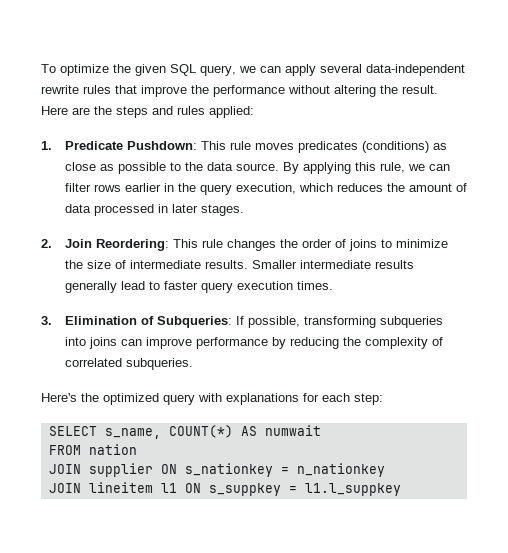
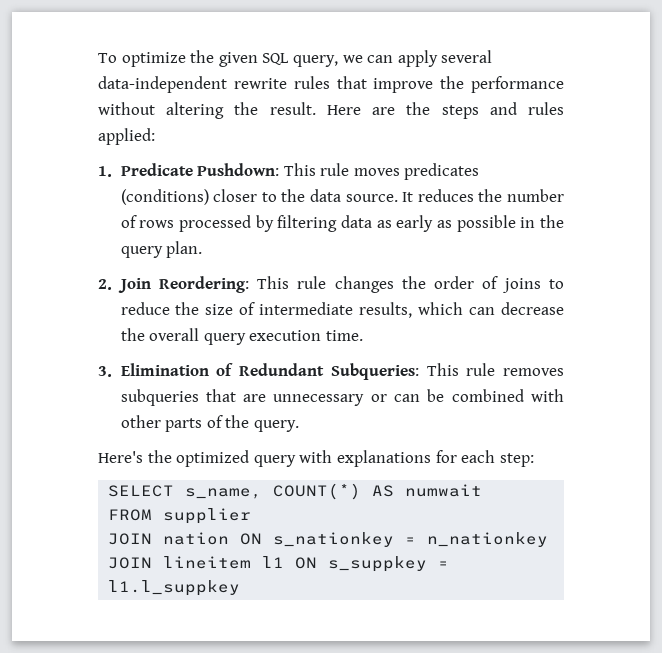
[432,143,447,150] [64,162,450,174] [64,183,467,195] [64,204,244,216] as close as possible to the data source. By applying this rule, we can filter rows earlier in the query execution, which reduces the amount of data processed in later stages. -> [213,189,564,202] [120,215,564,232] [120,241,203,258] closer to the data source. It reduces the number of rows processed by filtering data as early as possible in the query plan.
[395,239,448,248] minimize -> [120,302,170,315] reduce
[204,260,414,269] [64,281,198,293] results. Smaller intermediate results generally lead to faster -> [359,302,564,318] [120,328,200,341] results, which can decrease the overall
[296,281,333,290] times. -> [325,330,363,341] time.
[156,316,443,328] [64,337,443,349] [64,358,193,370] Subqueries: If possible, transforming subqueries into joins can improve performance by reducing the complexity of correlated subqueries. -> [239,363,564,380] [120,389,564,406] [120,415,299,432] Redundant Subqueries: This rule removes subqueries that are unnecessary or can be combined with other parts of the query.
[88,444,137,455] [48,463,153,477] nation // JOIN supplier -> [163,508,252,524] [108,532,230,545] supplier // JOIN nation

